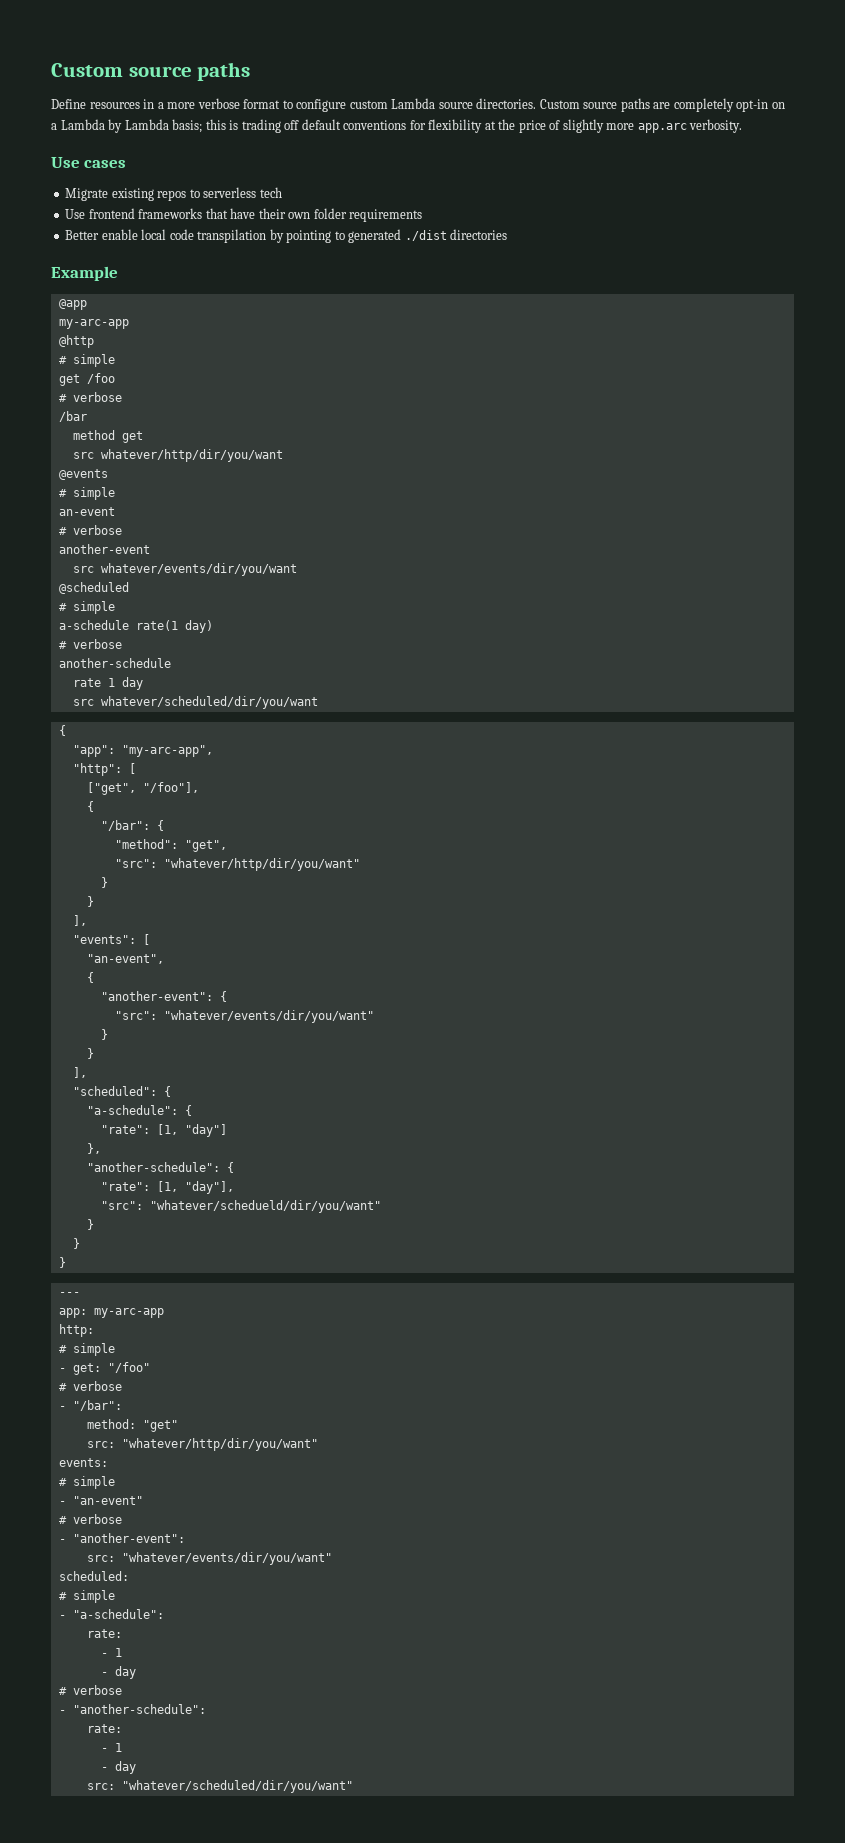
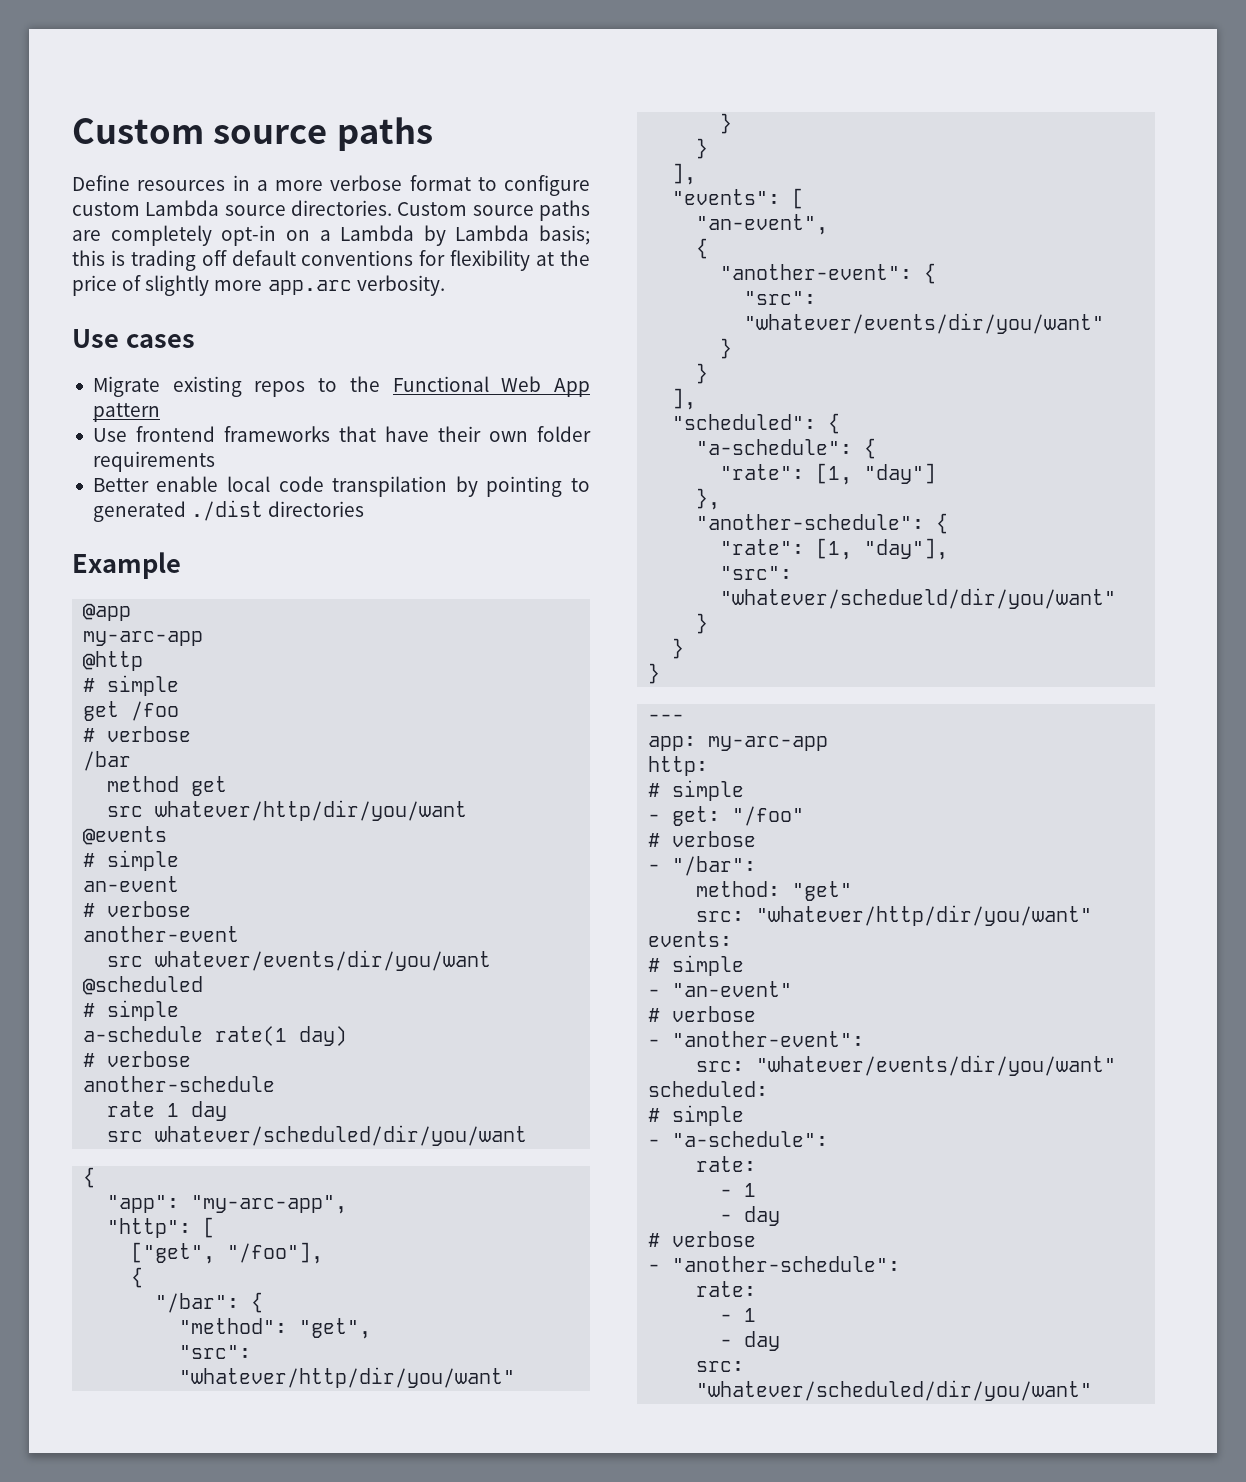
[203,187,282,198] serverless tech -> [349,376,590,397] [92,403,160,422] the Functional Web App pattern

